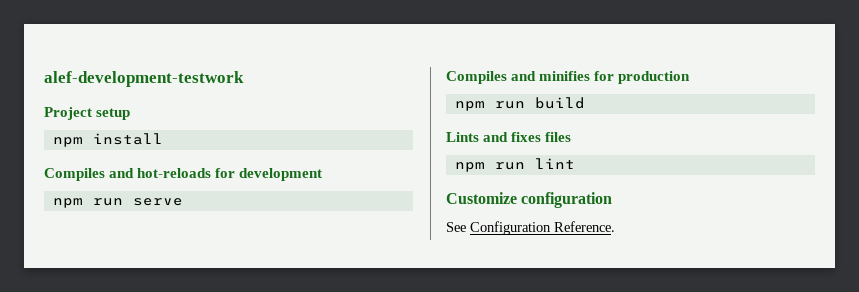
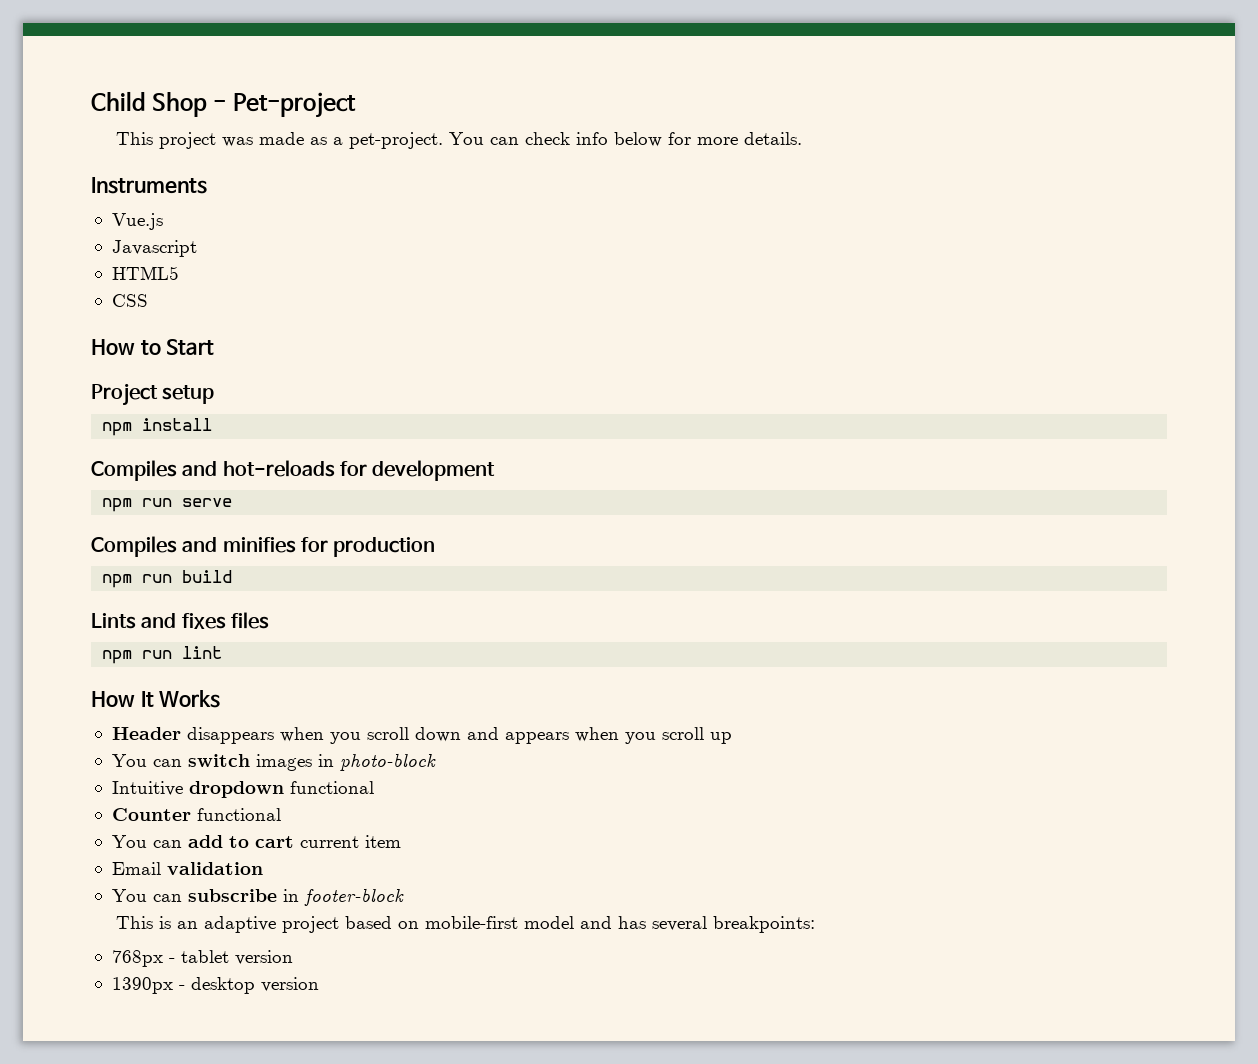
[44,71,244,87] alef-development-testwork -> [91,91,356,118] [116,132,803,149] [91,177,207,194] [111,213,163,230] [111,240,197,257] [111,266,179,280] [111,294,148,307] [91,339,215,355] Child Shop - Pet-project // This project was made as a pet-project. You can check info below for more details. // Instruments // Vue.js // Javascript // HTML5 // CSS // How to Start
[446,192,613,208] [446,221,615,235] Customize configuration // See Configuration Reference. -> [91,690,221,708] [111,727,732,744] [111,753,436,771] [111,781,374,798] [111,808,281,821] [111,835,401,848] [111,862,263,875] [111,888,404,906] [116,916,816,933] [111,950,293,967] [111,977,319,994] How It Works // Header disappears when you scroll down and appears when you scroll up // You can switch images in photo-block // Intuitive dropdown functional // Counter functional // You can add to cart current item // Email validation // You can subscribe in footer-block // This is an adaptive project based on mobile-first model and has several breakpoints: // 768px - tablet version // 1390px - desktop version

